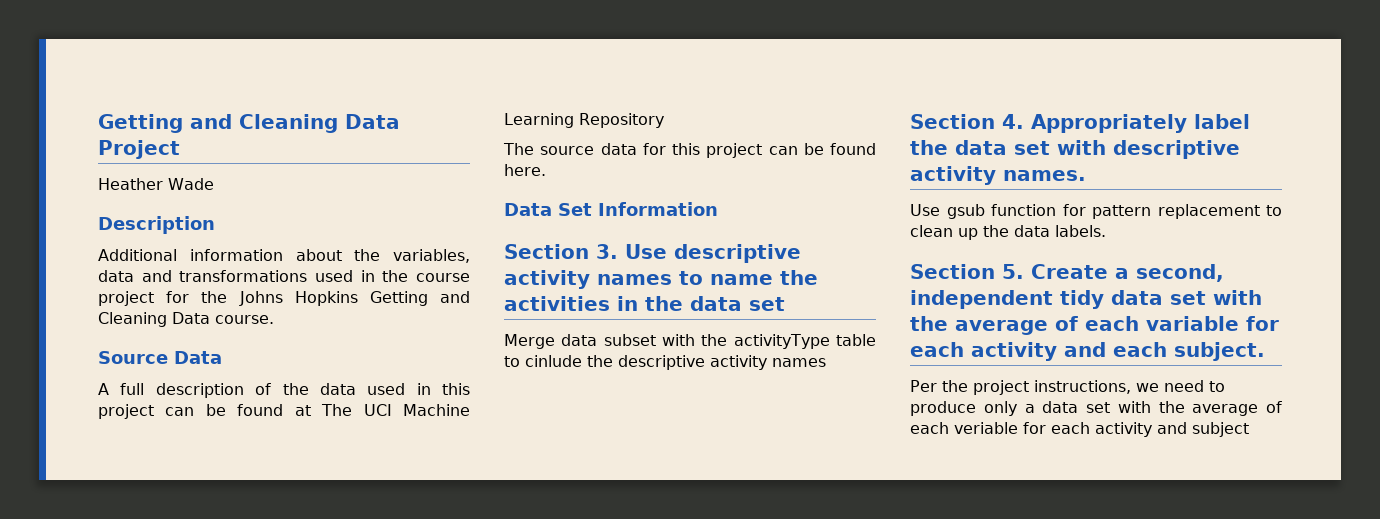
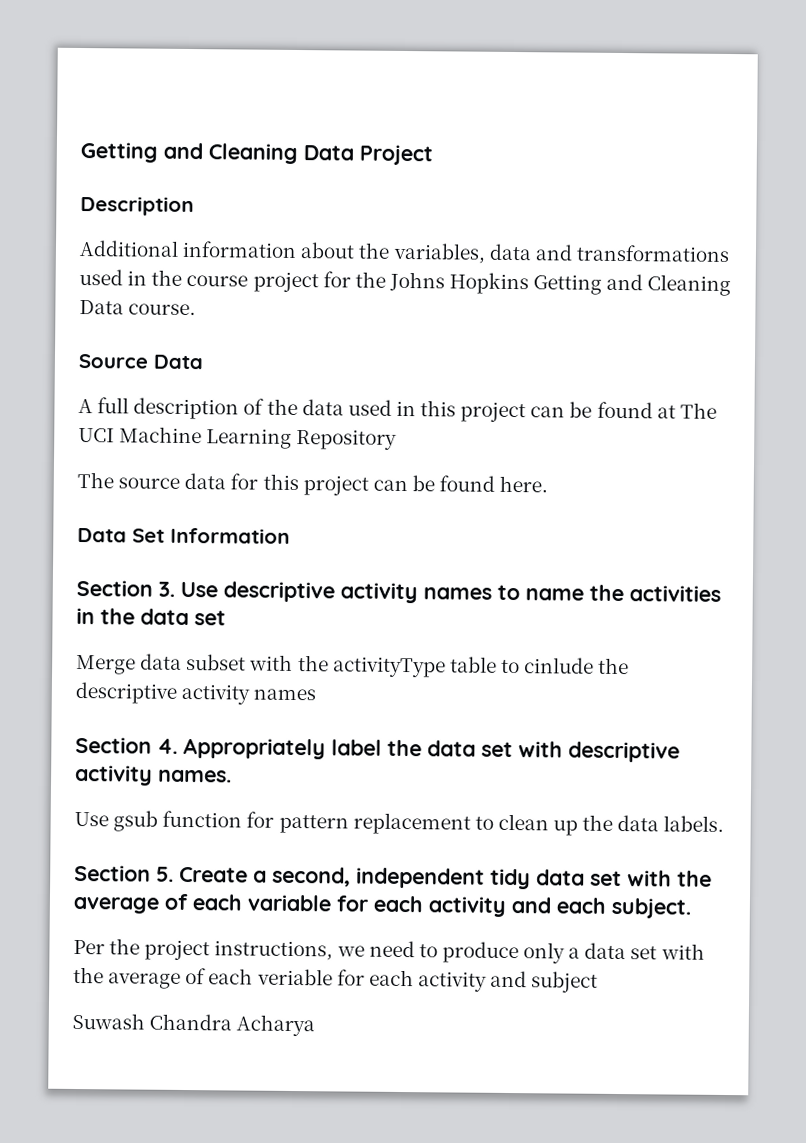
[98,178,214,190] // Heather Wade -> (433, 155) none
(1249, 429) none -> [72,1012,316,1037] // Suwash Chandra Acharya

